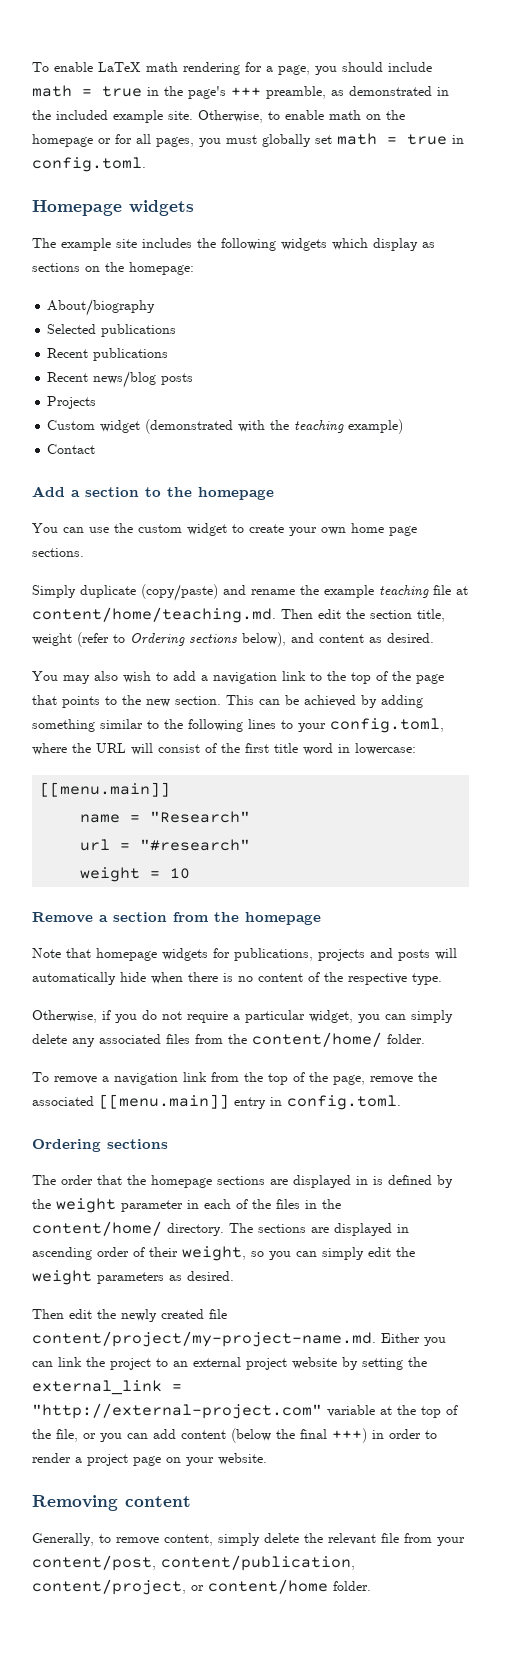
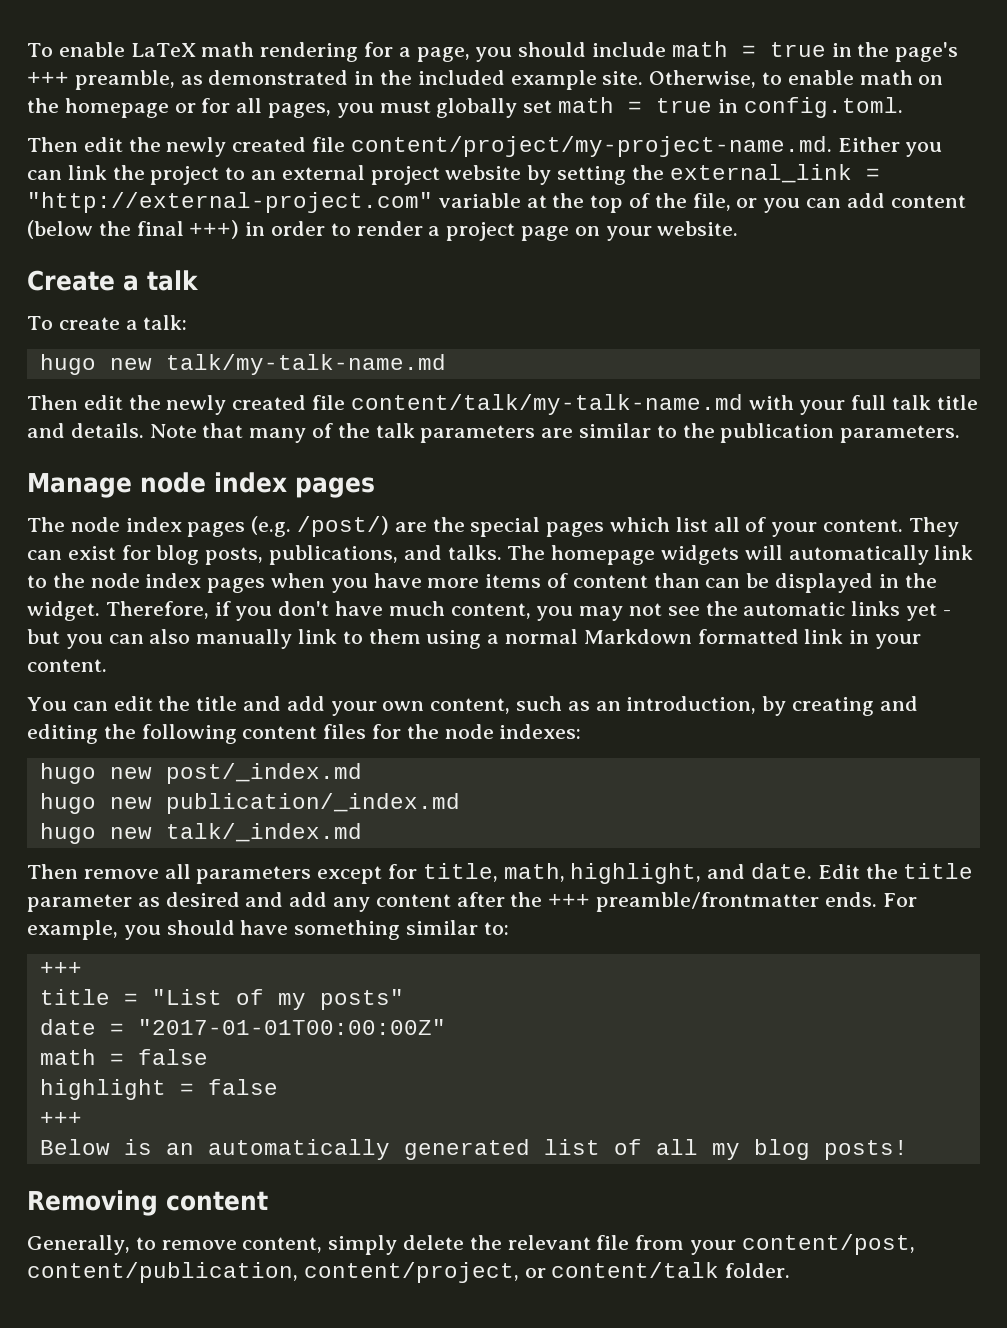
[32,200,194,216] [32,238,435,251] [32,262,194,275] [47,299,156,316] [47,324,177,337] [47,348,169,361] [47,371,194,388] [47,396,97,409] [47,419,404,434] [47,444,96,454] [32,486,274,500] [32,523,417,536] [32,548,84,557] [32,584,468,601] [32,607,445,623] [32,632,434,647] [32,671,444,684] [32,695,423,708] [32,718,444,733] [32,743,416,755] [40,782,171,797] [80,811,251,823] [80,839,251,851] [80,867,191,882] [32,912,321,925] [32,948,457,961] [32,972,442,985] [32,1010,453,1023] [32,1032,425,1047] [32,1072,437,1085] [32,1094,401,1110] [32,1139,168,1152] [32,1175,453,1188] [32,1198,341,1213] [32,1221,409,1236] [32,1246,415,1261] [32,1270,234,1285] // Homepage widgets // The example site includes the following widgets which display as sections on the homepage: // About/biography // Selected publications // Recent publications // Recent news/blog posts // Projects // Custom widget (demonstrated with the teaching example) // Contact // Add a section to the homepage // You can use the custom widget to create your own home page sections. // Simply duplicate (copy/paste) and rename the example teaching file at content/home/teaching.md. Then edit the section title, weight (refer to Ordering sections below), and content as desired. // You may also wish to add a navigation link to the top of the page that points to the new section. This can be achieved by adding something similar to the following lines to your config.toml, where the URL will consist of the first title word in lowercase: // [[menu.main]] // name = "Research" // url = "#research" // weight = 10 // Remove a section from the homepage // Note that homepage widgets for publications, projects and posts will automatically hide when there is no content of the respective type. // Otherwise, if you do not require a particular widget, you can simply delete any associated files from the content/home/ folder. // To remove a navigation link from the top of the page, remove the associated [[menu.main]] entry in config.toml. // Ordering sections // The order that the homepage sections are displayed in is defined by the weight parameter in each of the files in the content/home/ directory. The sections are displayed in ascending order of their weight, so you can simply edit the weight parameters as desired. -> (903, 107) none
(267, 1459) none -> [27,270,199,291] [27,315,188,330] [39,354,446,375] [27,394,978,415] [27,423,961,443] [27,472,375,498] [27,516,959,537] [27,545,974,565] [27,573,937,593] [27,601,951,621] [27,629,922,649] [27,659,107,672] [27,696,918,716] [27,724,582,744] [39,763,362,784] [39,793,460,814] [39,823,362,844] [27,863,974,884] [27,892,917,912] [27,920,509,940] [39,962,82,975] [39,989,404,1010] [39,1019,446,1035] [39,1049,208,1065] [39,1079,278,1100] [39,1112,82,1125] [39,1139,908,1160] // Create a talk // To create a talk: // hugo new talk/my-talk-name.md // Then edit the newly created file content/talk/my-talk-name.md with your full talk title and details. Note that many of the talk parameters are similar to the publication parameters. // Manage node index pages // The node index pages (e.g. /post/) are the special pages which list all of your content. They can exist for blog posts, publications, and talks. The homepage widgets will automatically link to the node index pages when you have more items of content than can be displayed in the widget. Therefore, if you don't have much content, you may not see the automatic links yet - but you can also manually link to them using a normal Markdown formatted link in your content. // You can edit the title and add your own content, such as an introduction, by creating and editing the following content files for the node indexes: // hugo new post/_index.md // hugo new publication/_index.md // hugo new talk/_index.md // Then remove all parameters except for title, math, highlight, and date. Edit the title parameter as desired and add any content after the +++ preamble/frontmatter ends. For example, you should have something similar to: // +++ // title = "List of my posts" // date = "2017-01-01T00:00:00Z" // math = false // highlight = false // +++ // Below is an automatically generated list of all my blog posts!
[208,1579,328,1594] content/home -> [551,1262,720,1278] content/talk

